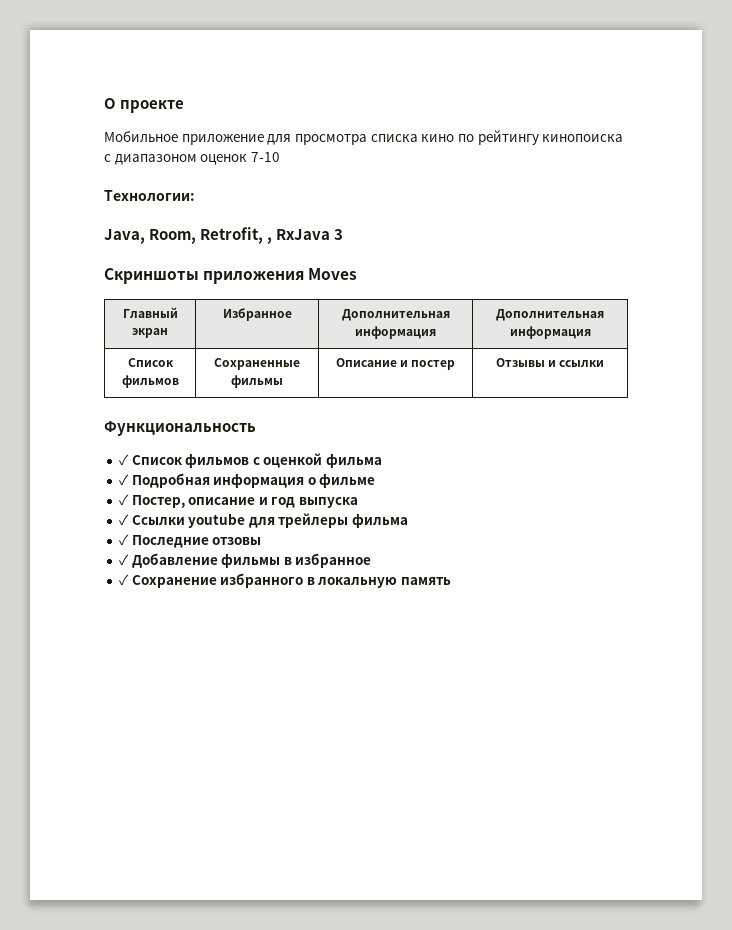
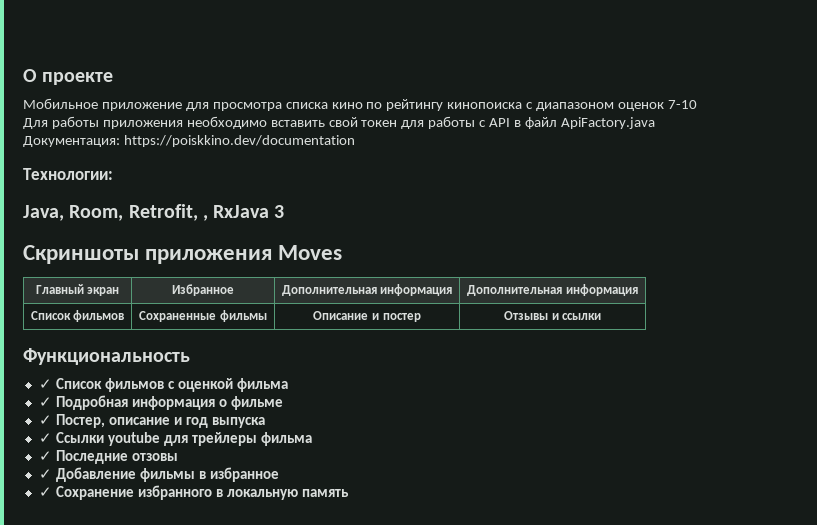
(280, 157) none -> [23,116,655,129] [23,135,355,147] // Для работы приложения необходимо вставить свой токен для работы с API в файл ApiFactory.java // Документация: https://poiskkino.dev/documentation

